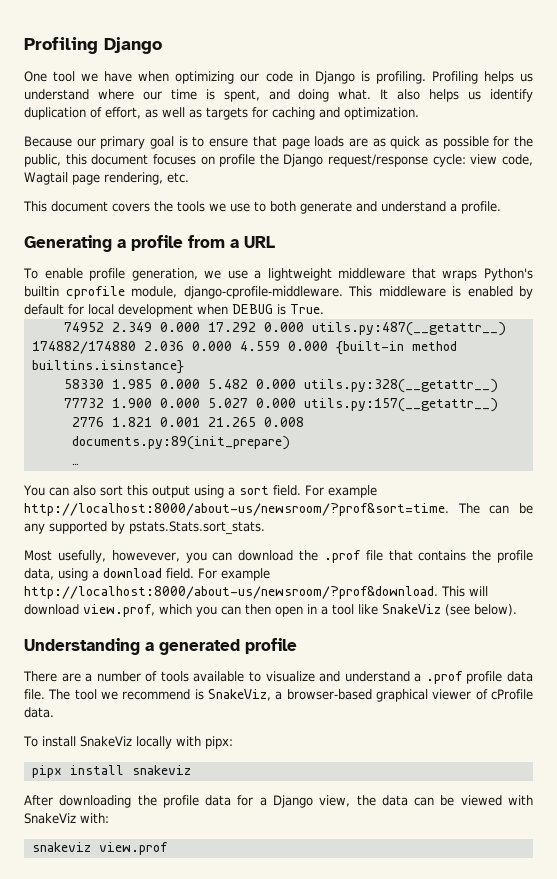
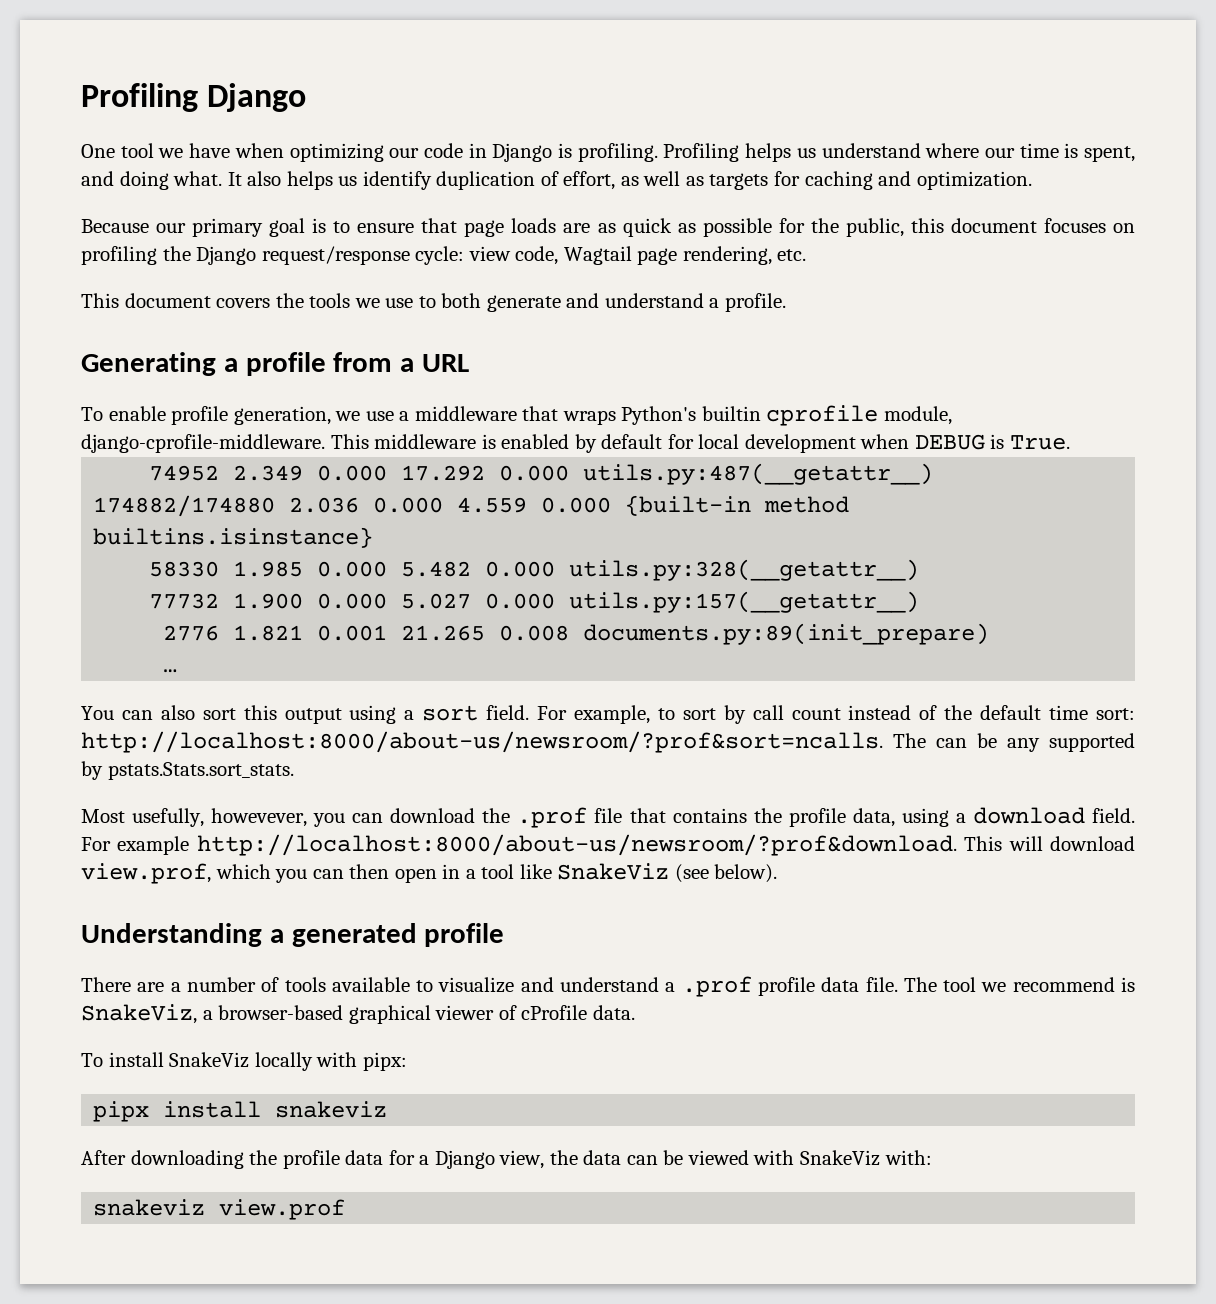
[219,154,256,167] profile -> [81,246,157,265] profiling
[267,268,332,281] lightweight -> (410, 416) none
[327,485,377,498] [24,503,449,516] example http://localhost:8000/about-us/newsroom/?prof&sort=time. -> [574,705,1135,724] [81,731,883,753] example, to sort by call count instead of the default time sort: http://localhost:8000/about-us/newsroom/?prof&sort=ncalls.

